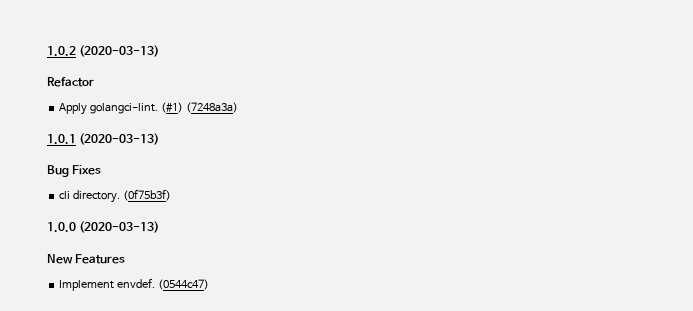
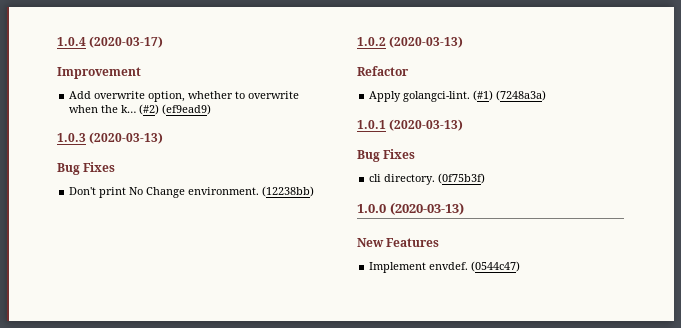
(47, 51) none -> [57,36,164,48] [57,67,141,79] [69,91,300,102] [69,104,212,115] [57,132,164,144] [57,162,116,175] [69,186,315,198] 1.0.4 (2020-03-17) // Improvement // Add overwrite option, whether to overwrite when the k… (#2) (ef9ead9) // 1.0.3 (2020-03-13) // Bug Fixes // Don't print No Change environment. (12238bb) //

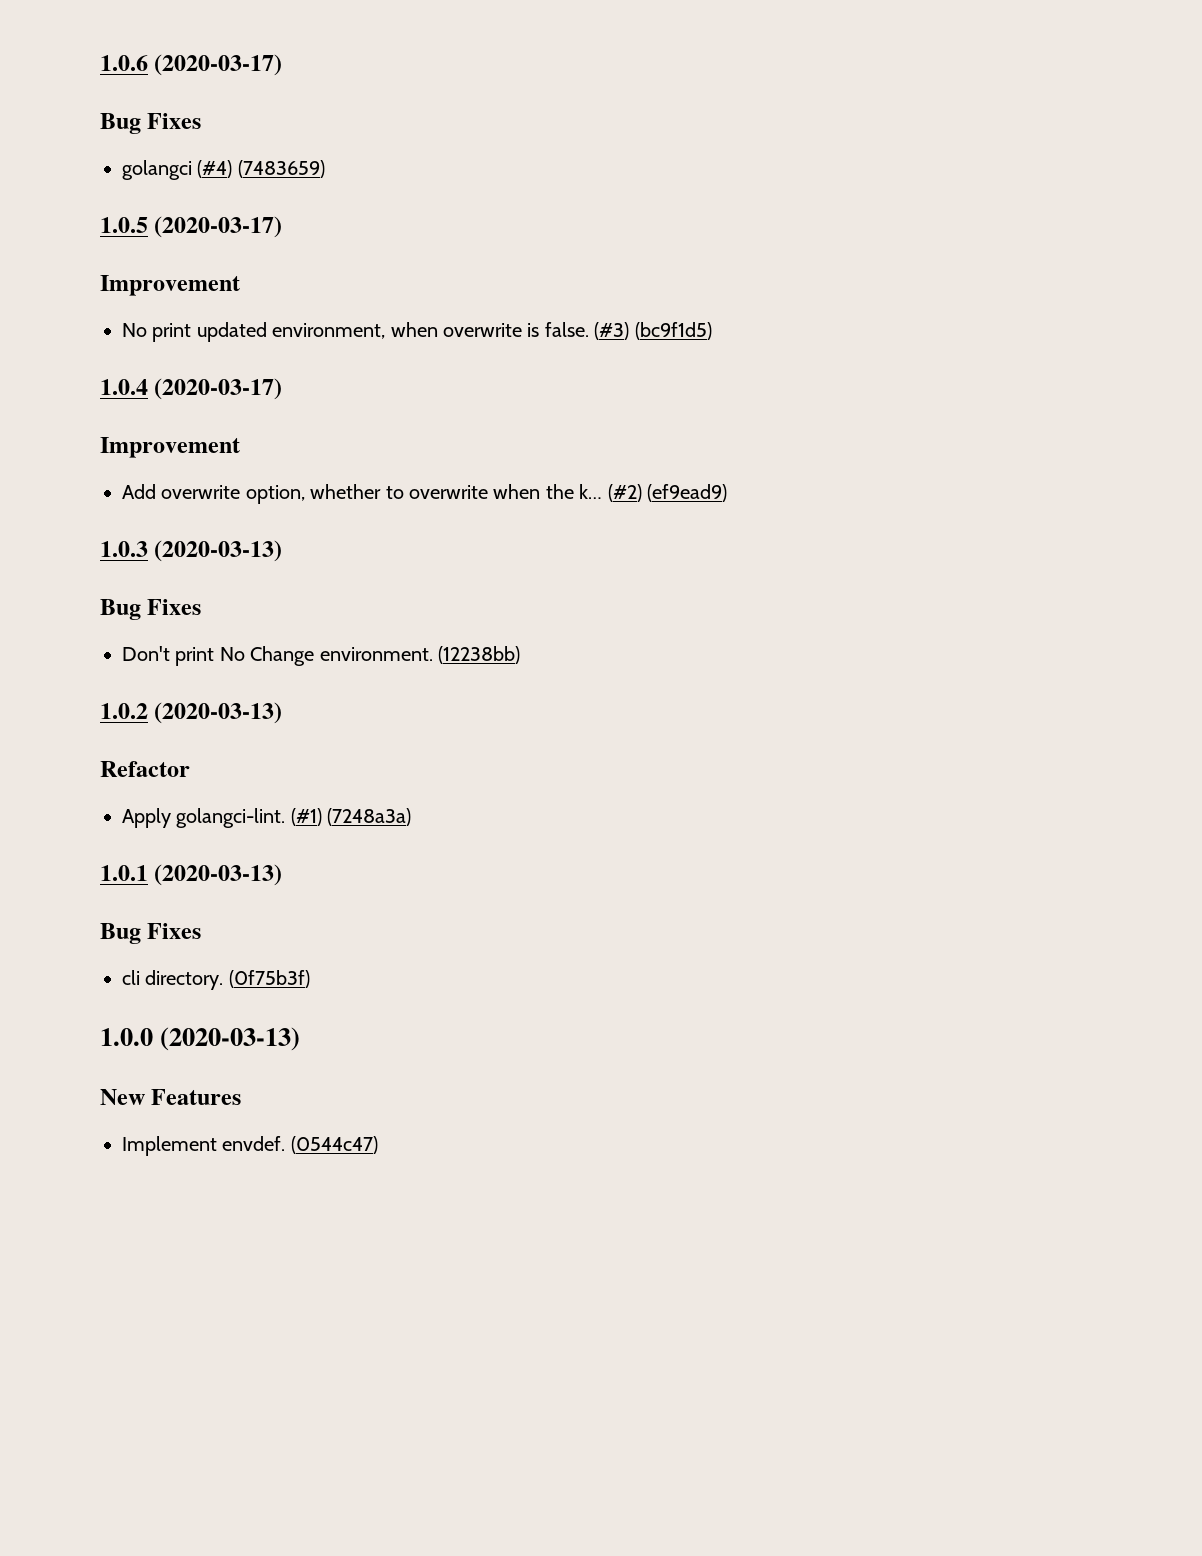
(57, 41) none -> [100,54,283,76] [100,113,202,134] [122,160,325,180] [100,216,283,238] [100,275,240,296] [122,322,712,342] 1.0.6 (2020-03-17) // Bug Fixes // golangci (#4) (7483659) // 1.0.5 (2020-03-17) // Improvement // No print updated environment, when overwrite is false. (#3) (bc9f1d5) //

